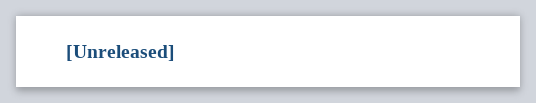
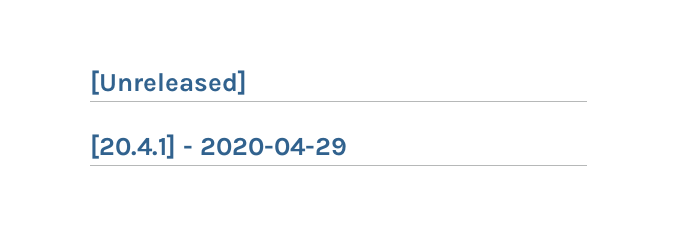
(175, 53) none -> [90,134,348,159] // [20.4.1] - 2020-04-29

